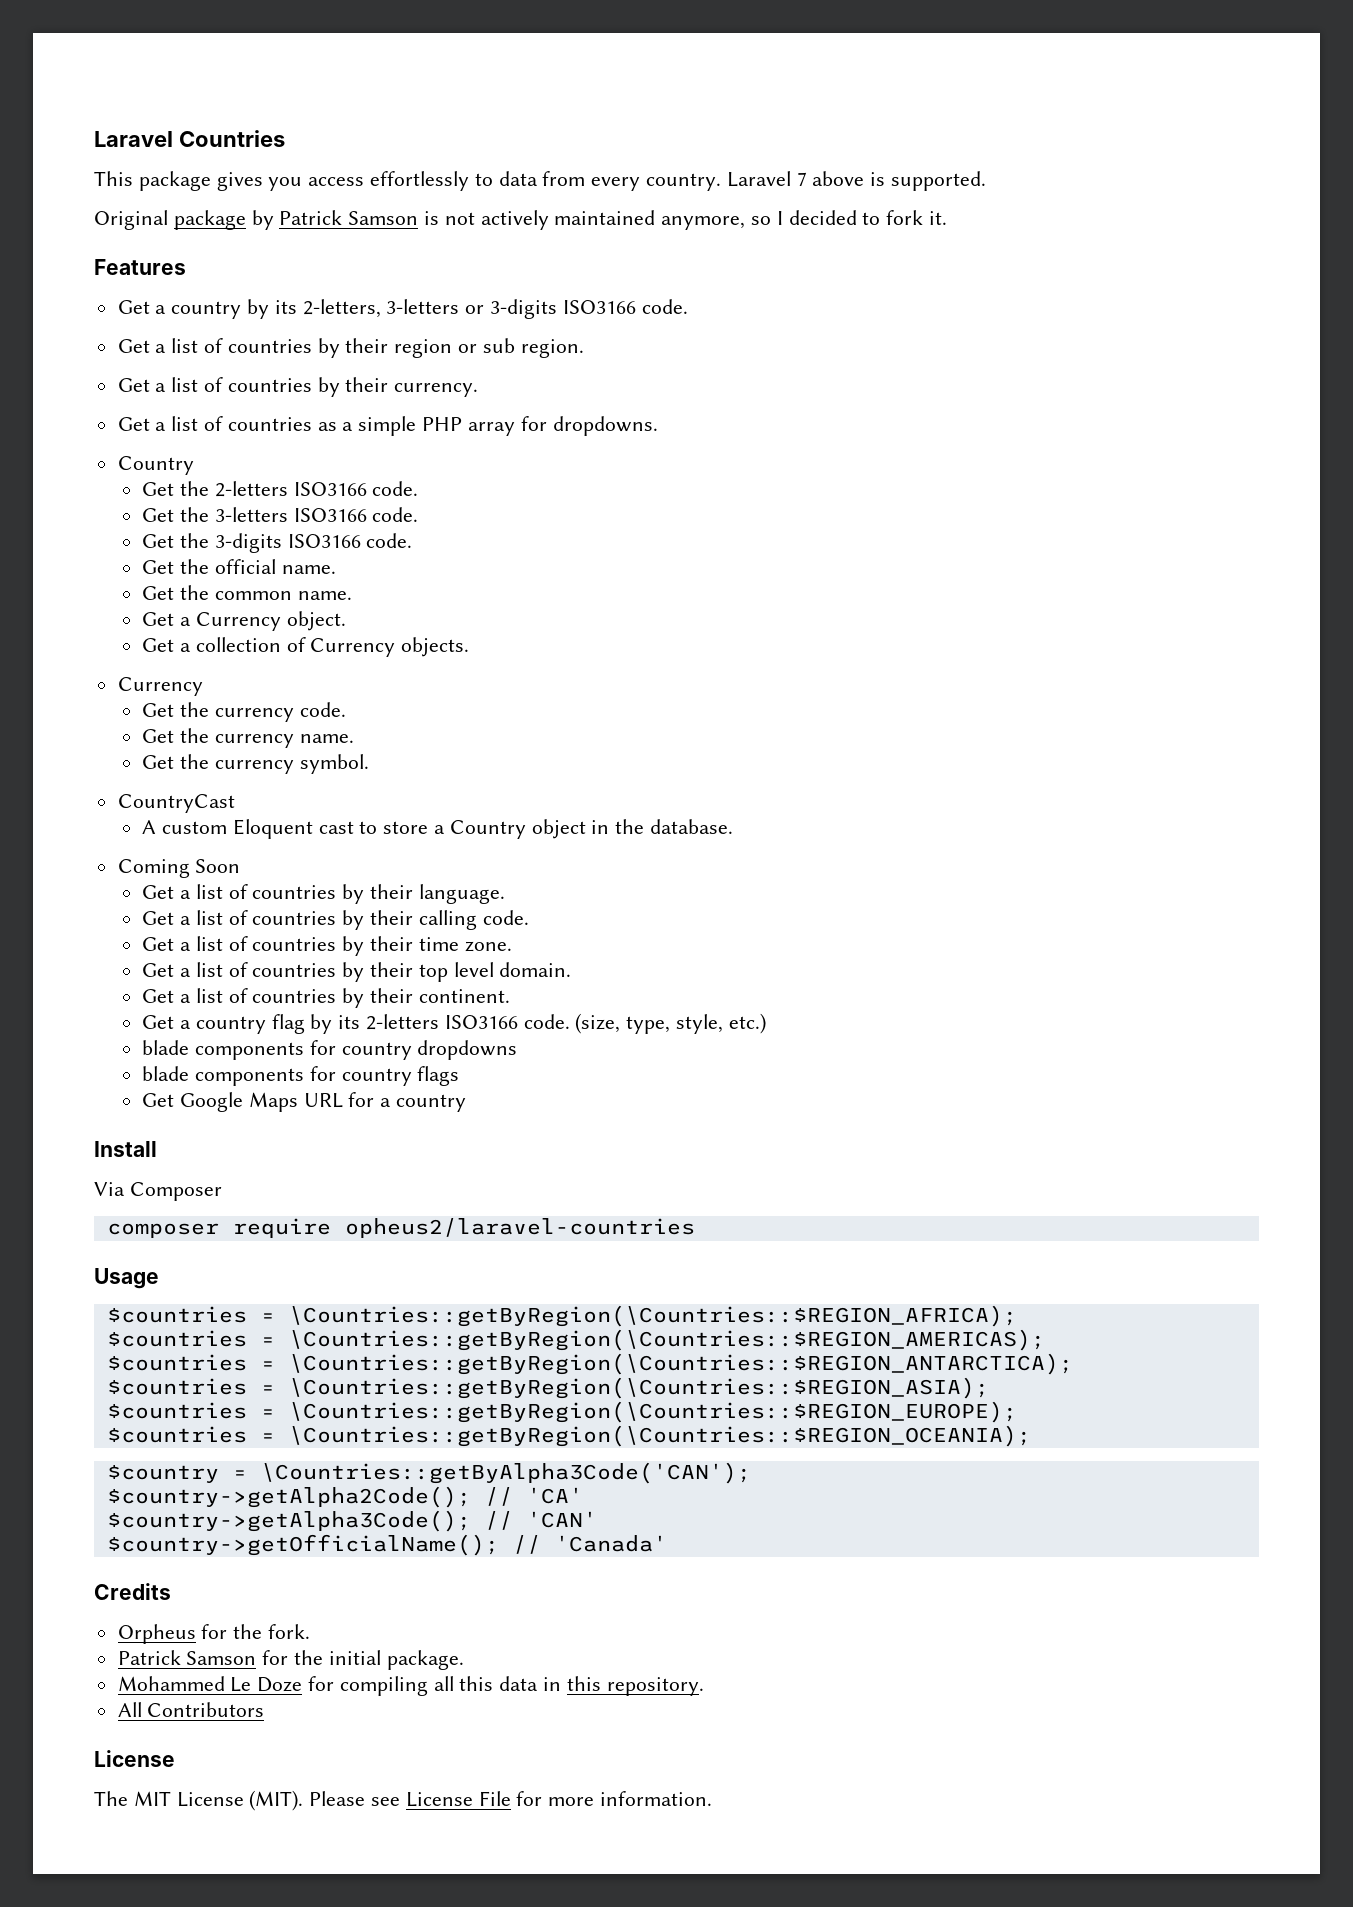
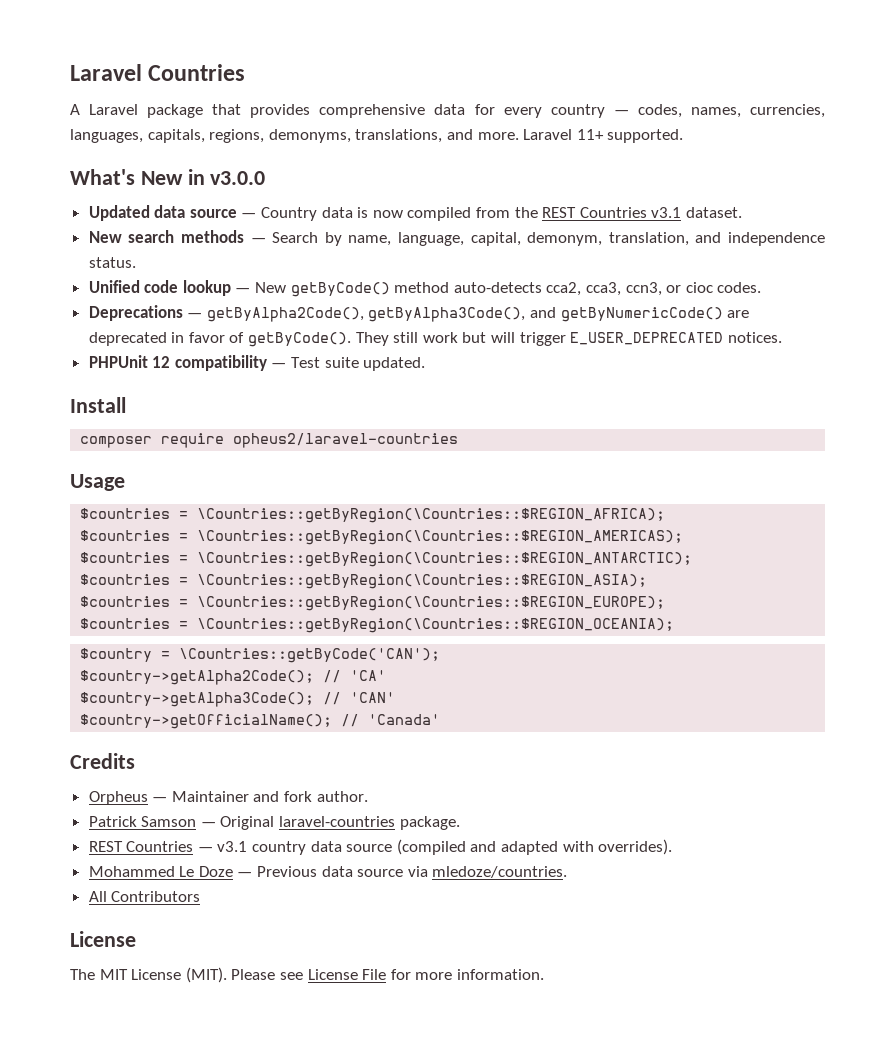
[94,171,987,191] [94,210,948,230] [94,259,186,275] [117,299,688,319] [117,338,584,358] [117,377,479,397] [117,416,658,436] [117,456,194,475] [142,481,419,497] [142,507,419,522] [142,533,413,553] [142,559,336,574] [142,585,352,600] [142,611,346,631] [142,637,470,657] [117,677,203,696] [142,702,346,722] [142,728,354,748] [142,754,369,774] [117,794,235,813] [142,819,733,839] [117,859,241,878] [142,884,505,904] [142,910,529,930] [142,936,512,956] [142,962,572,982] [142,988,510,1008] [142,1013,766,1034] [142,1040,518,1060] [142,1066,460,1086] [142,1092,466,1112] This package gives you access effortlessly to data from every country. Laravel 7 above is supported. // Original package by Patrick Samson is not actively maintained anymore, so I decided to fork it. // Features // Get a country by its 2-letters, 3-letters or 3-digits ISO3166 code. // Get a list of countries by their region or sub region. // Get a list of countries by their currency. // Get a list of countries as a simple PHP array for dropdowns. // Country // Get the 2-letters ISO3166 code. // Get the 3-letters ISO3166 code. // Get the 3-digits ISO3166 code. // Get the official name. // Get the common name. // Get a Currency object. // Get a collection of Currency objects. // Currency // Get the currency code. // Get the currency name. // Get the currency symbol. // CountryCast // A custom Eloquent cast to store a Country object in the database. // Coming Soon // Get a list of countries by their language. // Get a list of countries by their calling code. // Get a list of countries by their time zone. // Get a list of countries by their top level domain. // Get a list of countries by their continent. // Get a country flag by its 2-letters ISO3166 code. (size, type, style, etc.) // blade components for country dropdowns // blade components for country flags // Get Google Maps URL for a country -> [70,104,826,118] [70,129,684,143] [70,169,266,185] [88,205,742,221] [88,230,825,246] [88,257,136,268] [88,280,762,297] [88,305,750,322] [88,332,782,347] [88,355,426,371] A Laravel package that provides comprehensive data for every country — codes, names, currencies, languages, capitals, regions, demonyms, translations, and more. Laravel 11+ supported. // What's New in v3.0.0 // Updated data source — Country data is now compiled from the REST Countries v3.1 dataset. // New search methods — Search by name, language, capital, demonym, translation, and independence status. // Unified code lookup — New getByCode() method auto-detects cca2, cca3, ccn3, or cioc codes. // Deprecations — getByAlpha2Code(), getByAlpha3Code(), and getByNumericCode() are deprecated in favor of getByCode(). They still work but will trigger E_USER_DEPRECATED notices. // PHPUnit 12 compatibility — Test suite updated.
[94,1182,222,1201] // Via Composer -> (126, 405) none
[288,1353,1073,1375] \Countries::getByRegion(\Countries::$REGION_ANTARCTICA); -> [197,552,693,567] \Countries::getByRegion(\Countries::$REGION_ANTARCTIC);
[260,1462,751,1484] \Countries::getByAlpha3Code('CAN'); -> [179,648,441,663] \Countries::getByCode('CAN');
[201,1624,311,1639] [117,1650,464,1670] [117,1676,704,1696] for the fork. // Patrick Samson for the initial package. // Mohammed Le Doze for compiling all this data in this repository. -> [152,791,368,802] [88,816,460,830] [88,839,673,855] [88,866,568,878] — Maintainer and fork author. // Patrick Samson — Original laravel-countries package. // REST Countries — v3.1 country data source (compiled and adapted with overrides). // Mohammed Le Doze — Previous data source via mledoze/countries.

